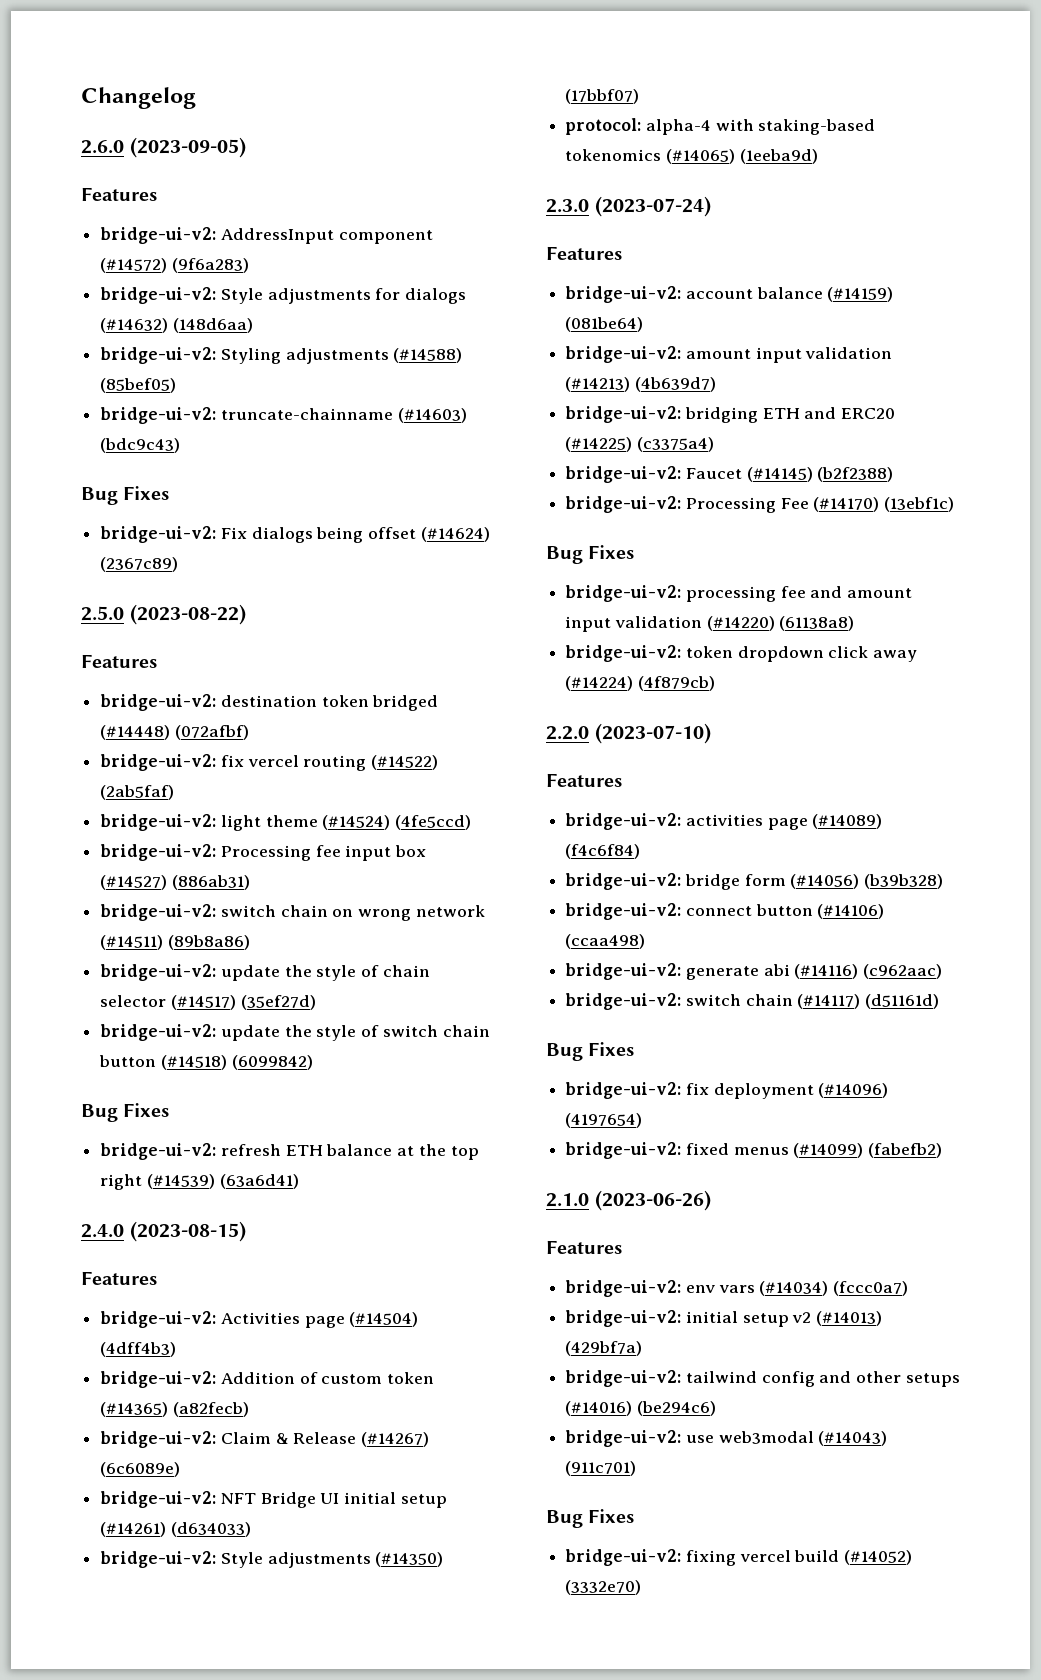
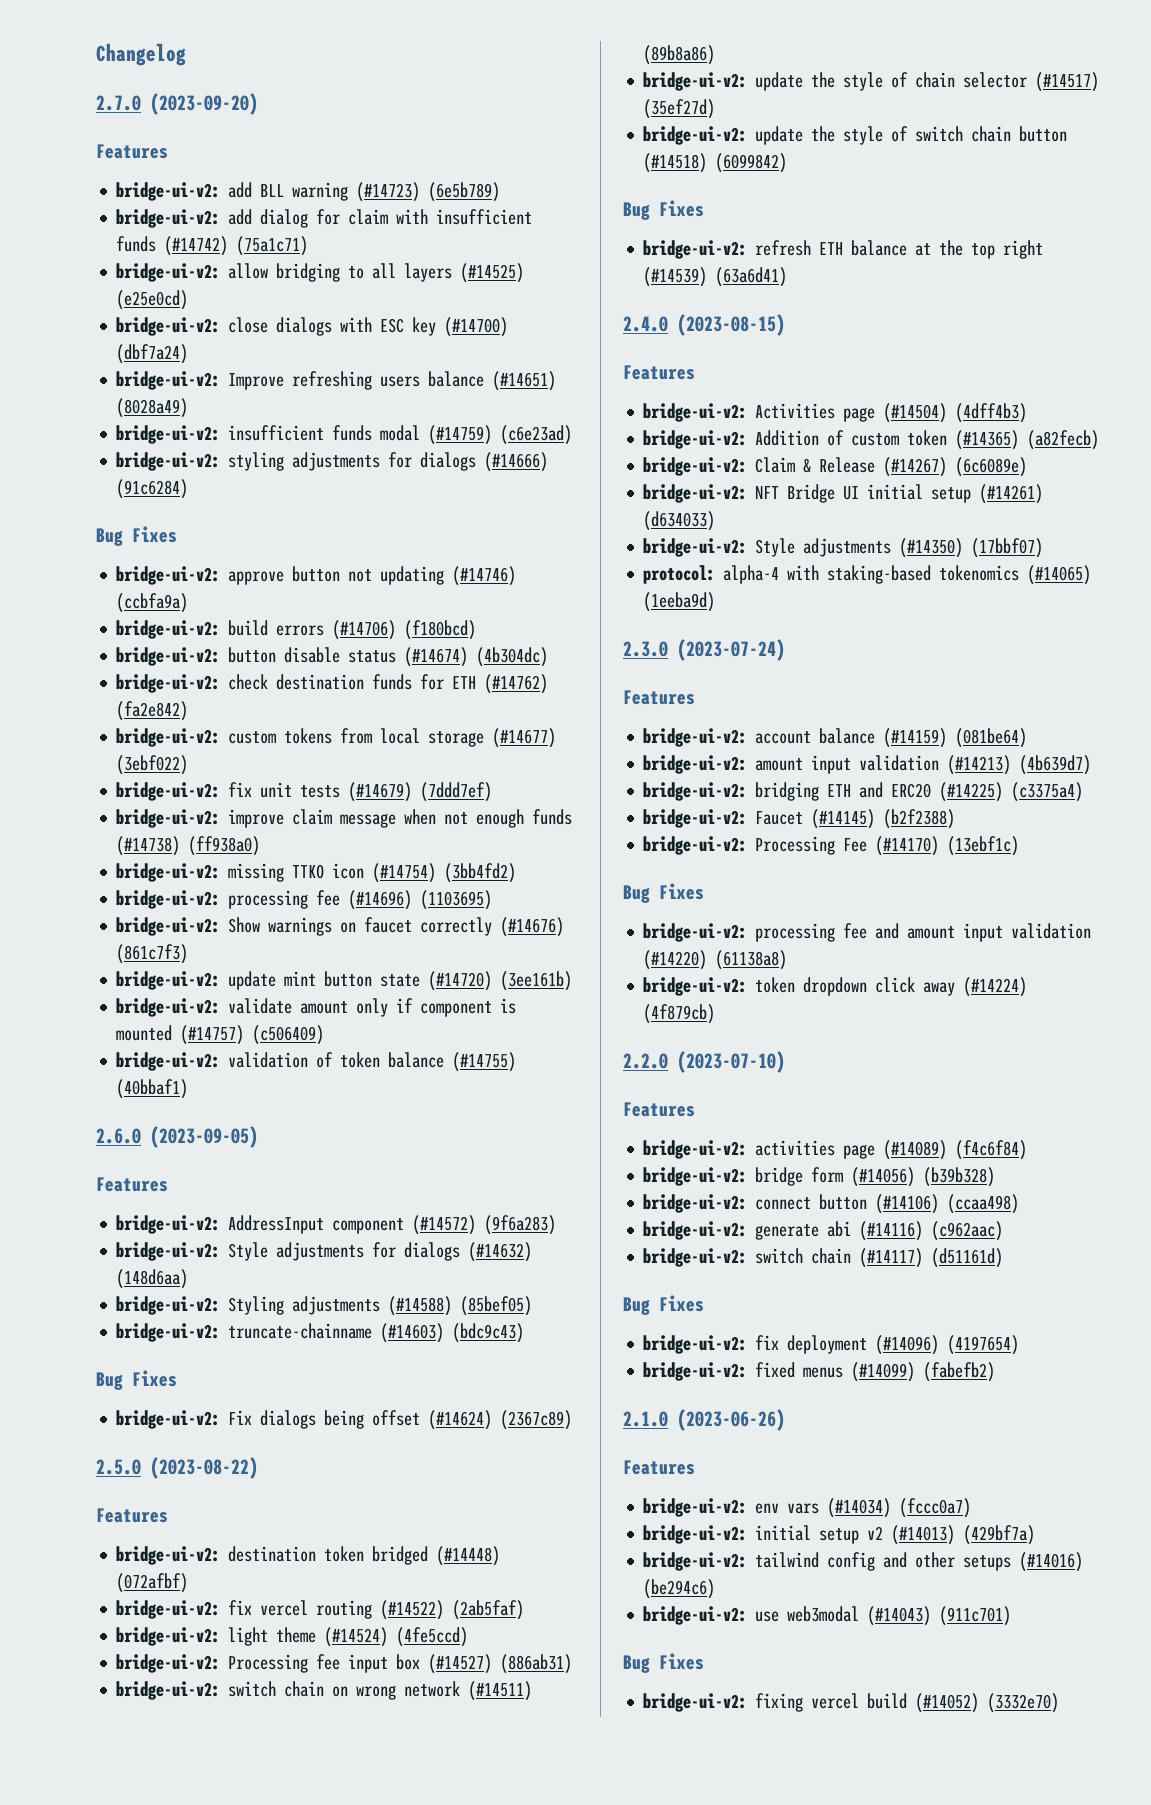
(196, 98) none -> [96,93,258,115] [96,144,168,159] [116,182,501,202] [116,209,533,228] [116,236,309,256] [116,263,525,283] [116,290,189,310] [116,317,509,337] [116,344,189,364] [116,371,557,391] [116,398,189,418] [116,425,573,445] [116,452,549,472] [116,479,189,499] [96,526,177,546] [116,566,517,586] [116,593,189,613] [116,620,477,640] [116,647,549,667] [116,674,549,694] [116,701,189,721] [116,728,557,748] [116,755,189,775] [116,782,493,802] [116,809,573,828] [116,836,261,856] [116,863,517,883] [116,890,493,910] [116,917,565,937] [116,944,189,964] [116,971,573,991] [116,998,517,1017] [116,1025,325,1045] [116,1052,517,1072] [116,1079,189,1099] // 2.7.0 (2023-09-20) // Features // bridge-ui-v2: add BLL warning (#14723) (6e5b789) // bridge-ui-v2: add dialog for claim with insufficient funds (#14742) (75a1c71) // bridge-ui-v2: allow bridging to all layers (#14525) (e25e0cd) // bridge-ui-v2: close dialogs with ESC key (#14700) (dbf7a24) // bridge-ui-v2: Improve refreshing users balance (#14651) (8028a49) // bridge-ui-v2: insufficient funds modal (#14759) (c6e23ad) // bridge-ui-v2: styling adjustments for dialogs (#14666) (91c6284) // Bug Fixes // bridge-ui-v2: approve button not updating (#14746) (ccbfa9a) // bridge-ui-v2: build errors (#14706) (f180bcd) // bridge-ui-v2: button disable status (#14674) (4b304dc) // bridge-ui-v2: check destination funds for ETH (#14762) (fa2e842) // bridge-ui-v2: custom tokens from local storage (#14677) (3ebf022) // bridge-ui-v2: fix unit tests (#14679) (7ddd7ef) // bridge-ui-v2: improve claim message when not enough funds (#14738) (ff938a0) // bridge-ui-v2: missing TTKO icon (#14754) (3bb4fd2) // bridge-ui-v2: processing fee (#14696) (1103695) // bridge-ui-v2: Show warnings on faucet correctly (#14676) (861c7f3) // bridge-ui-v2: update mint button state (#14720) (3ee161b) // bridge-ui-v2: validate amount only if component is mounted (#14757) (c506409) // bridge-ui-v2: validation of token balance (#14755) (40bbaf1)

